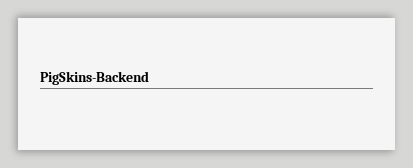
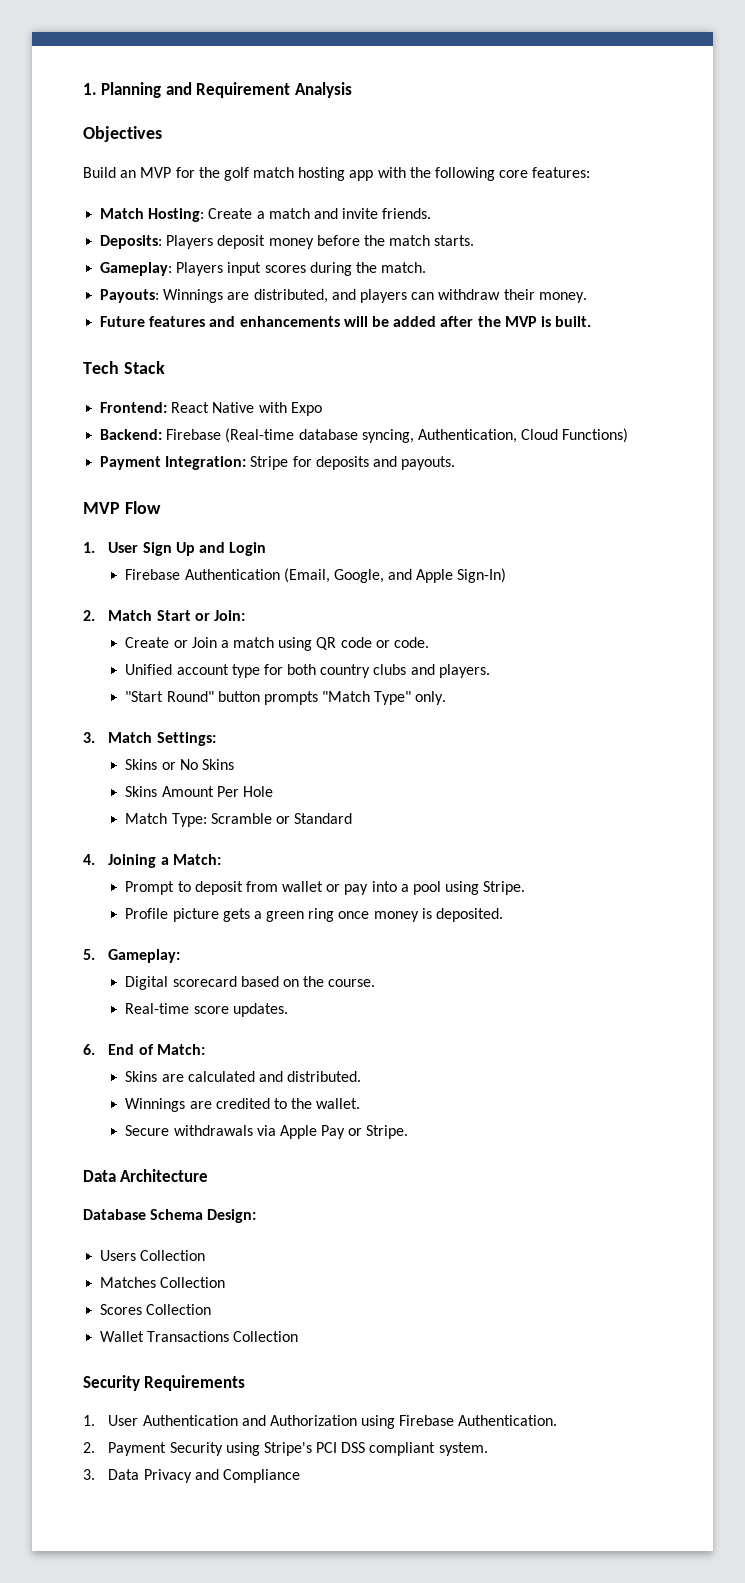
[40,71,149,85] PigSkins-Backend -> [83,82,352,98] [83,126,162,142] [83,167,591,181] [100,208,432,222] [100,235,475,249] [100,262,427,276] [100,289,587,303] [100,316,592,327] [83,361,165,374] [100,402,322,416] [100,428,629,443] [100,456,456,470] [83,501,161,514] [83,542,267,556] [125,568,507,583] [83,610,245,621] [125,637,430,651] [125,664,490,678] [125,691,447,705] [83,732,216,746] [125,759,234,770] [125,786,273,797] [125,813,353,827] [83,854,221,868] [125,881,526,895] [125,908,504,922] [83,949,181,963] [125,976,376,990] [125,1003,288,1017] [83,1044,205,1055] [125,1071,362,1082] [125,1098,361,1112] [125,1125,409,1139] [83,1169,209,1182] [83,1209,257,1223] [100,1250,206,1261] [100,1277,226,1288] [100,1304,212,1315] [100,1331,299,1342] [83,1375,246,1391] [83,1415,558,1429] [83,1442,488,1456] [83,1469,300,1483] 1. Planning and Requirement Analysis // Objectives // Build an MVP for the golf match hosting app with the following core features: // Match Hosting: Create a match and invite friends. // Deposits: Players deposit money before the match starts. // Gameplay: Players input scores during the match. // Payouts: Winnings are distributed, and players can withdraw their money. // Future features and enhancements will be added after the MVP is built. // Tech Stack // Frontend: React Native with Expo // Backend: Firebase (Real-time database syncing, Authentication, Cloud Functions) // Payment Integration: Stripe for deposits and payouts. // MVP Flow // 1. User Sign Up and Login // Firebase Authentication (Email, Google, and Apple Sign-In) // 2. Match Start or Join: // Create or Join a match using QR code or code. // Unified account type for both country clubs and players. // "Start Round" button prompts "Match Type" only. // 3. Match Settings: // Skins or No Skins // Skins Amount Per Hole // Match Type: Scramble or Standard // 4. Joining a Match: // Prompt to deposit from wallet or pay into a pool using Stripe. // Profile picture gets a green ring once money is deposited. // 5. Gameplay: // Digital scorecard based on the course. // Real-time score updates. // 6. End of Match: // Skins are calculated and distributed. // Winnings are credited to the wallet. // Secure withdrawals via Apple Pay or Stripe. // Data Architecture // Database Schema Design: // Users Collection // Matches Collection // Scores Collection // Wallet Transactions Collection // Security Requirements // 1. User Authentication and Authorization using Firebase Authentication. // 2. Payment Security using Stripe's PCI DSS compliant system. // 3. Data Privacy and Compliance

